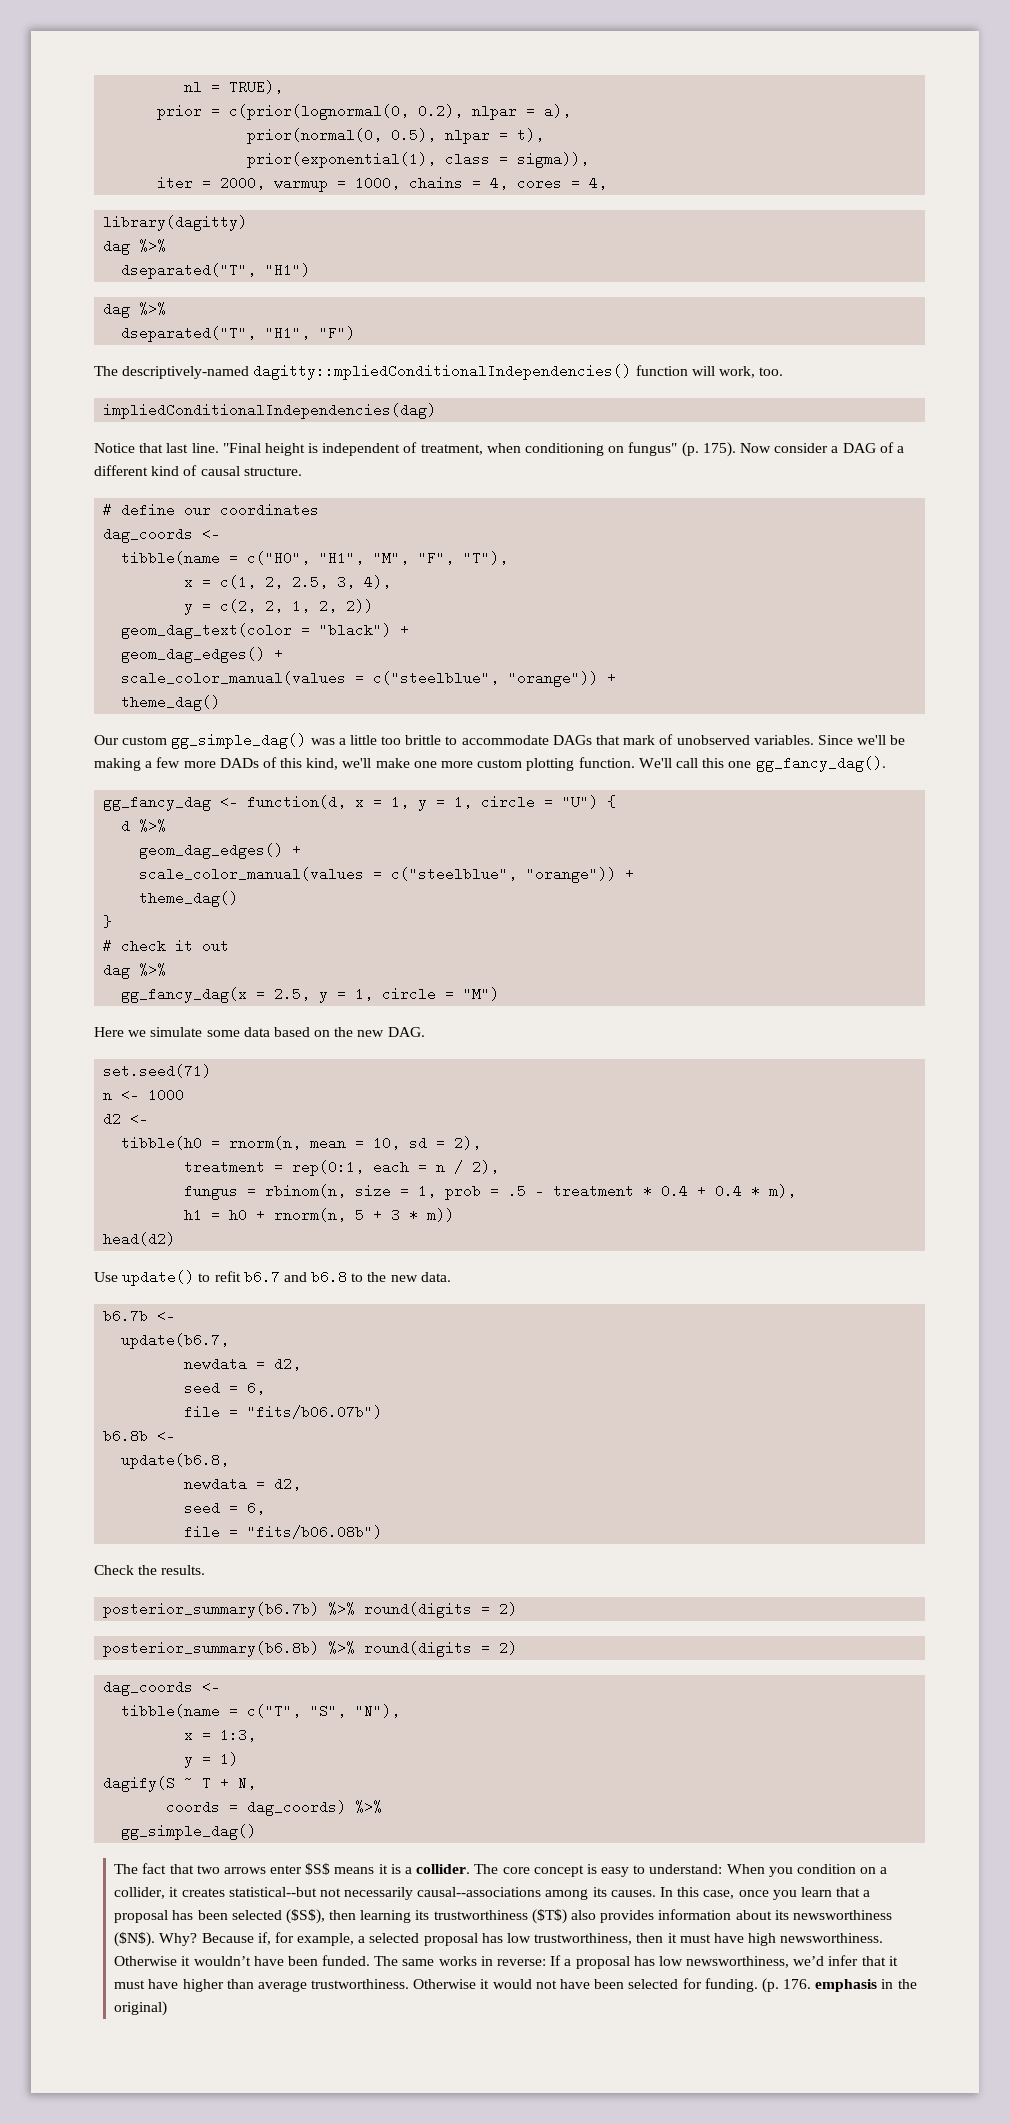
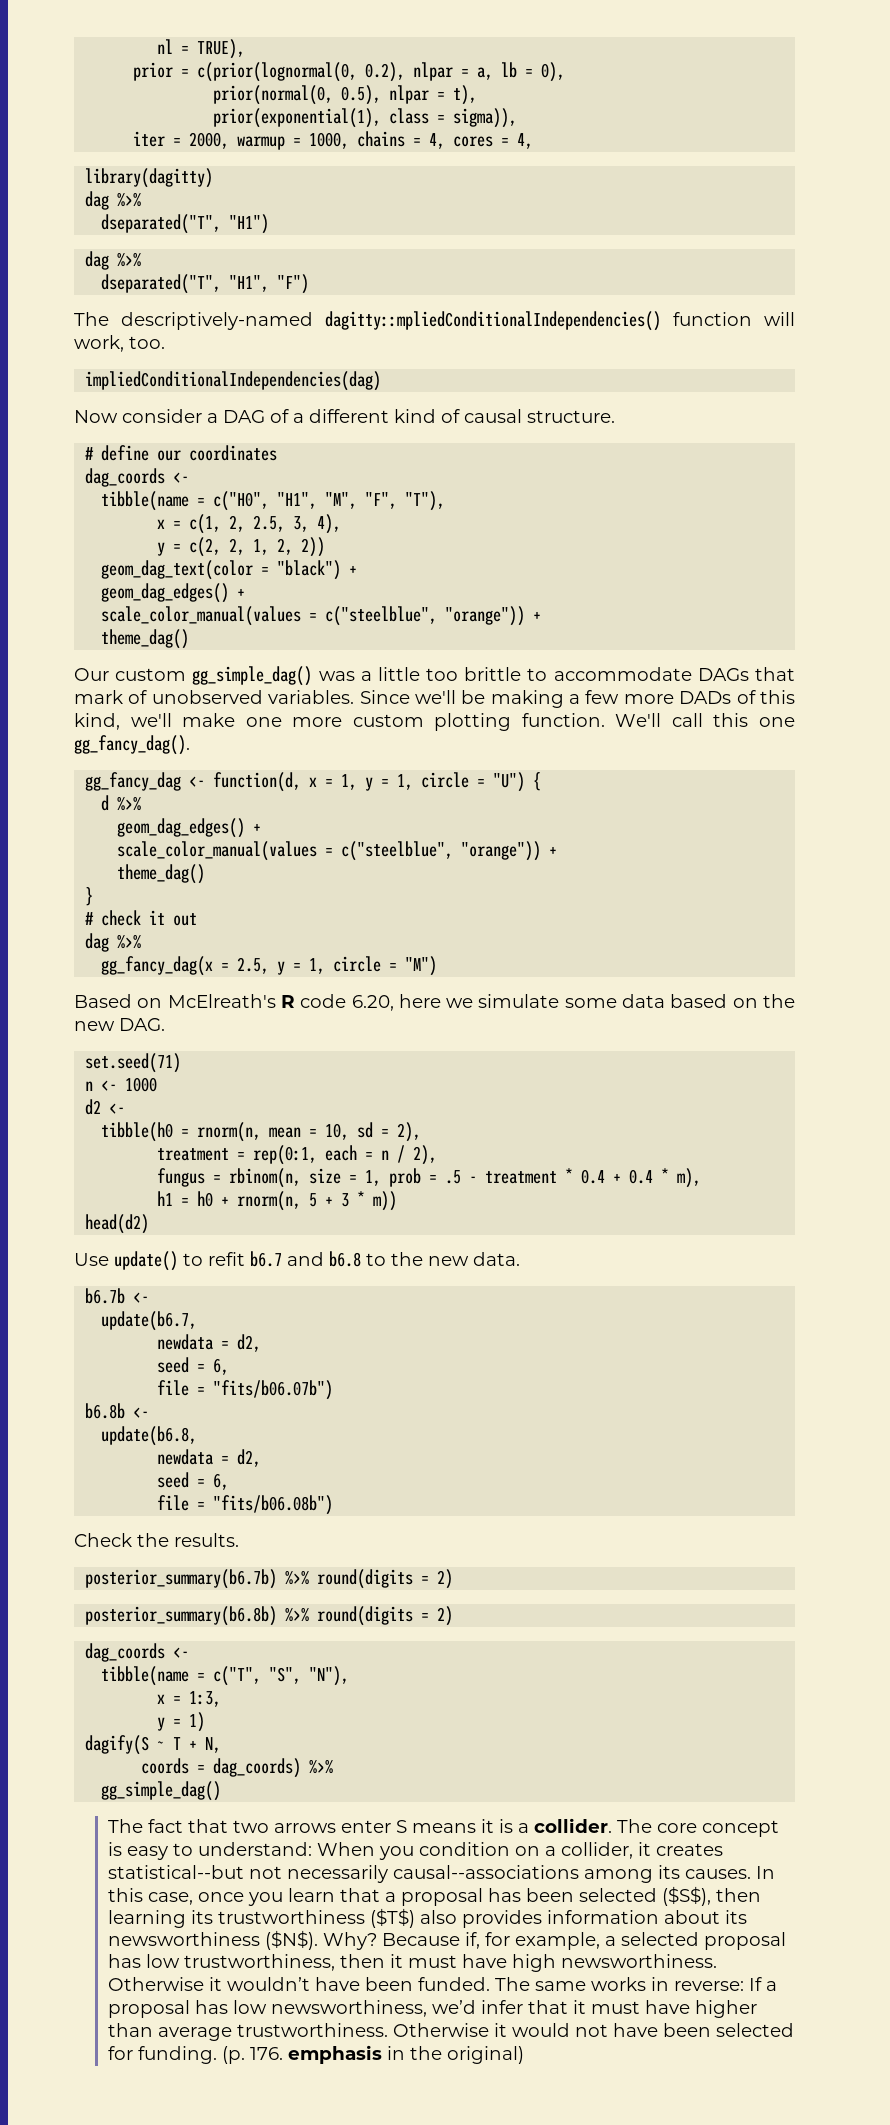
[544,104,572,118] a), -> [477,62,566,82] a, lb = 0),
[94,442,736,457] Notice that last line. "Final height is independent of treatment, when conditioning on fungus" (p. 175). -> (382, 381) none
[94,1027,124,1037] Here -> [74,994,441,1011] Based on McElreath's R code 6.20, here
[305,1863,331,1875] $S$ -> [396,1820,408,1833] S

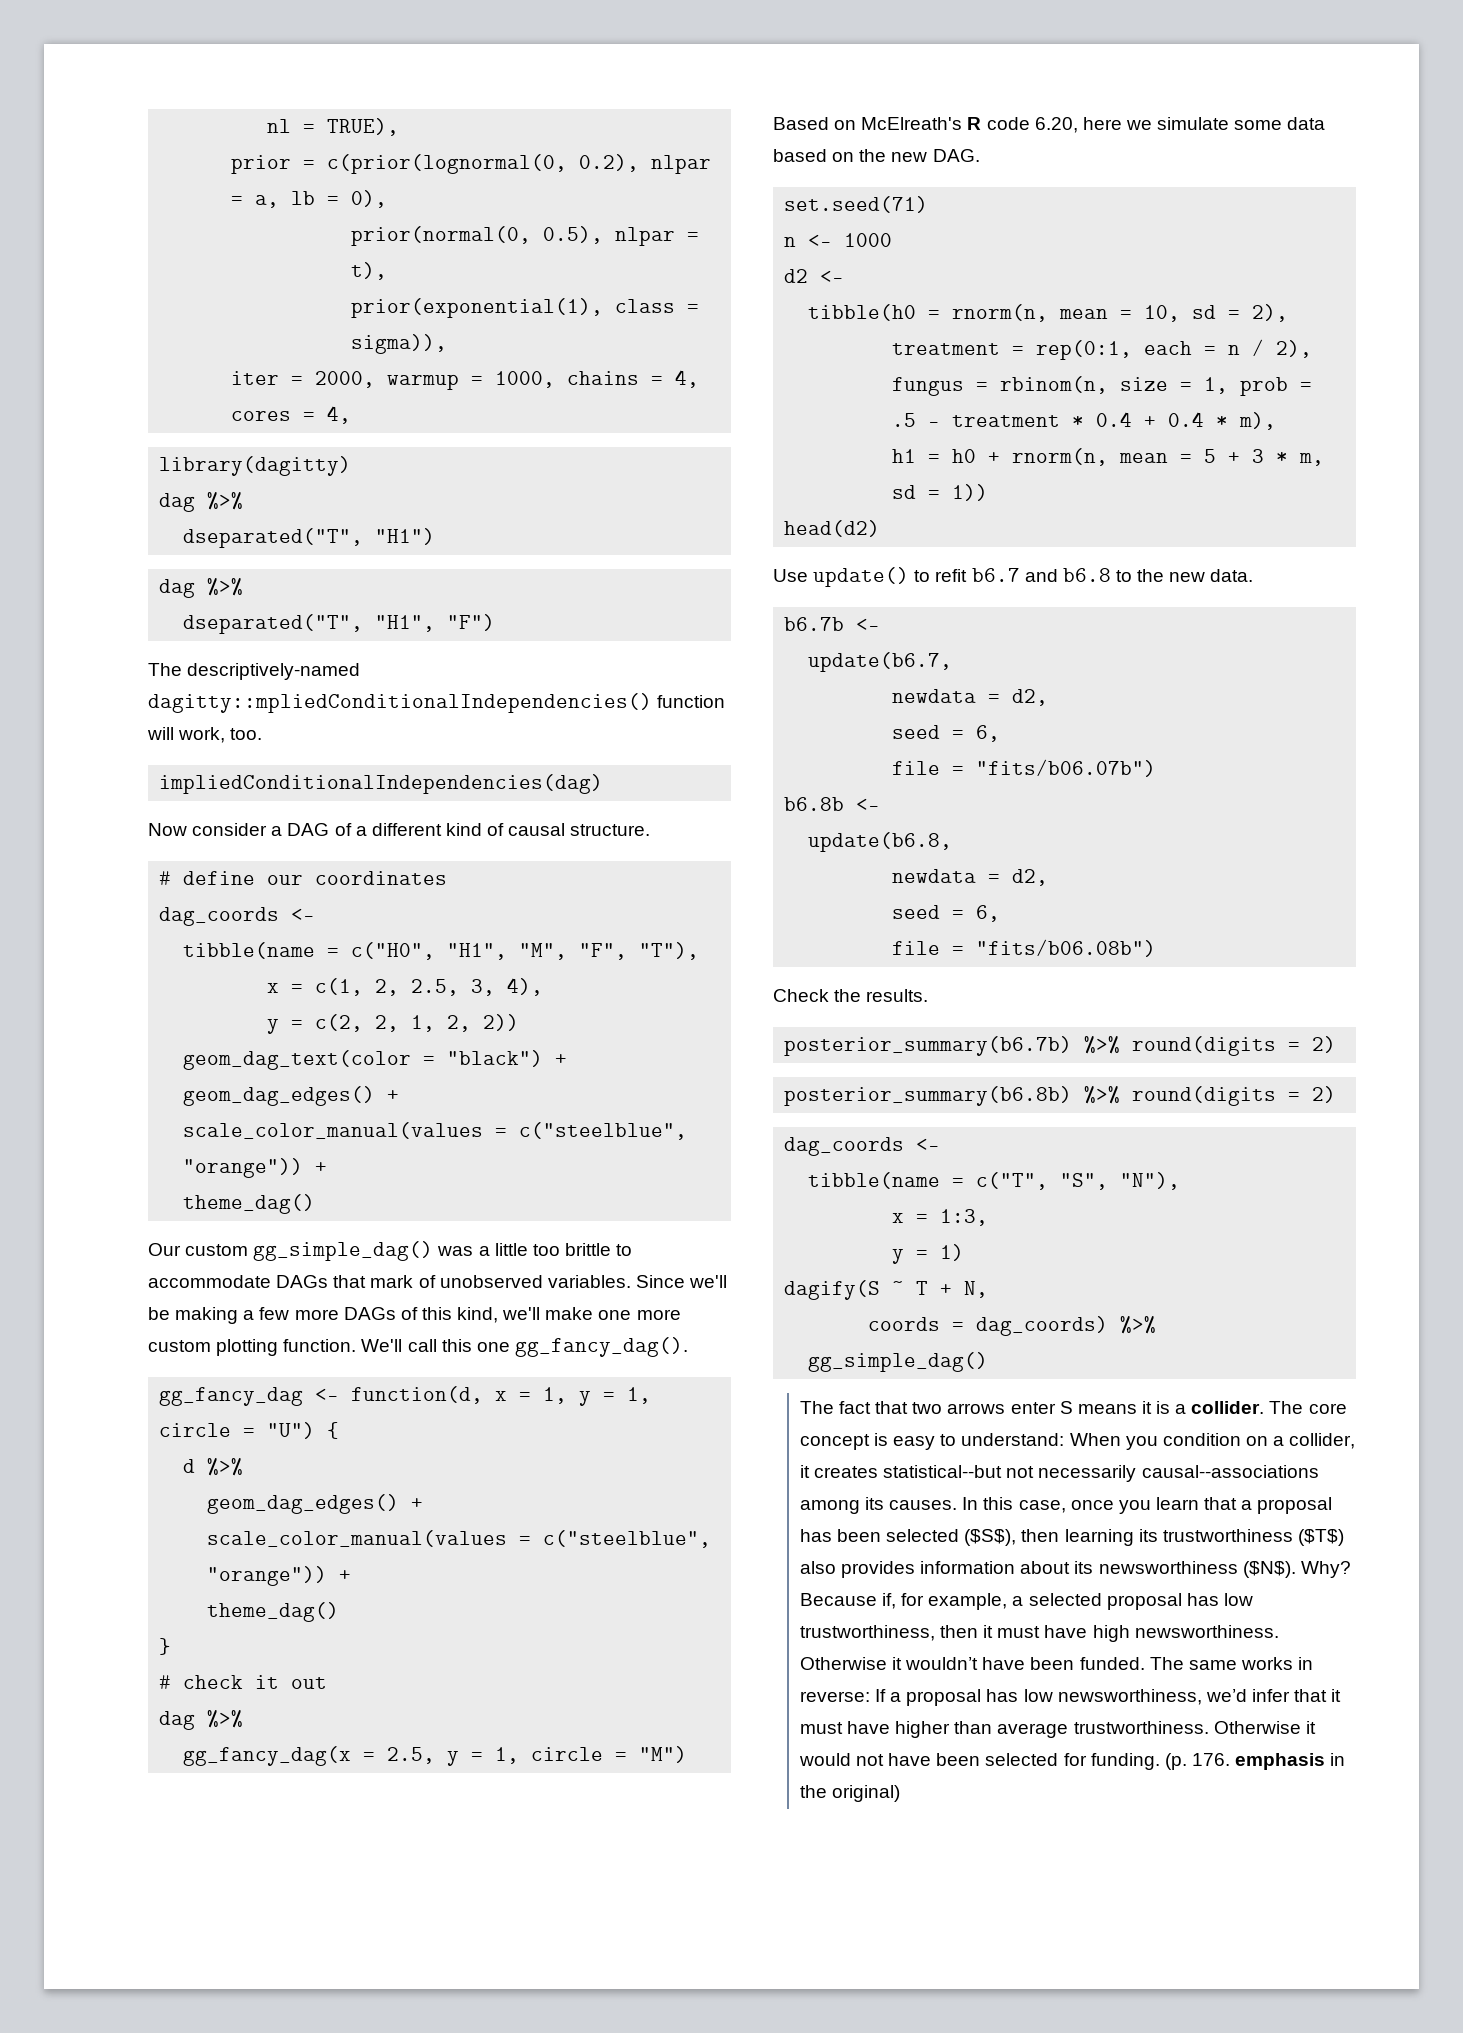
[679,691,732,704] DADs -> [343,1307,396,1320] DAGs
(302, 1201) none -> [1119,453,1193,463] mean =
[373,1191,398,1211] m)) -> [1299,453,1325,466] [892,484,989,501] m, sd = 1))

